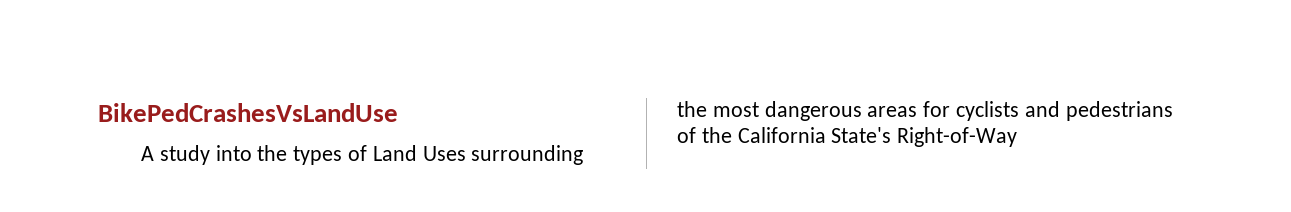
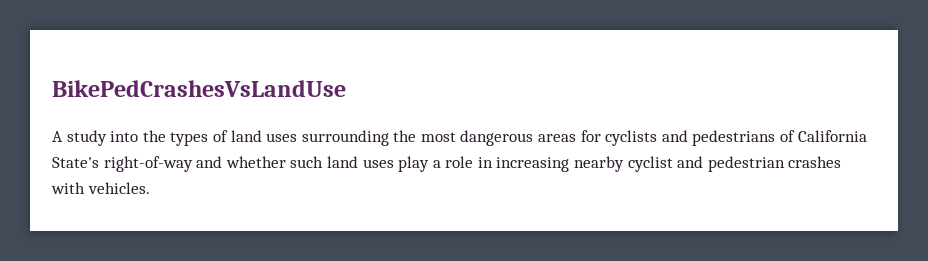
[372,145,466,161] Land Uses -> [230,130,298,142] land uses
[701,127,732,143] the -> (796, 136) none
[897,127,1018,147] Right-of-Way -> [103,156,842,172] [51,182,150,194] right-of-way and whether such land uses play a role in increasing nearby cyclist and pedestrian crashes with vehicles.

